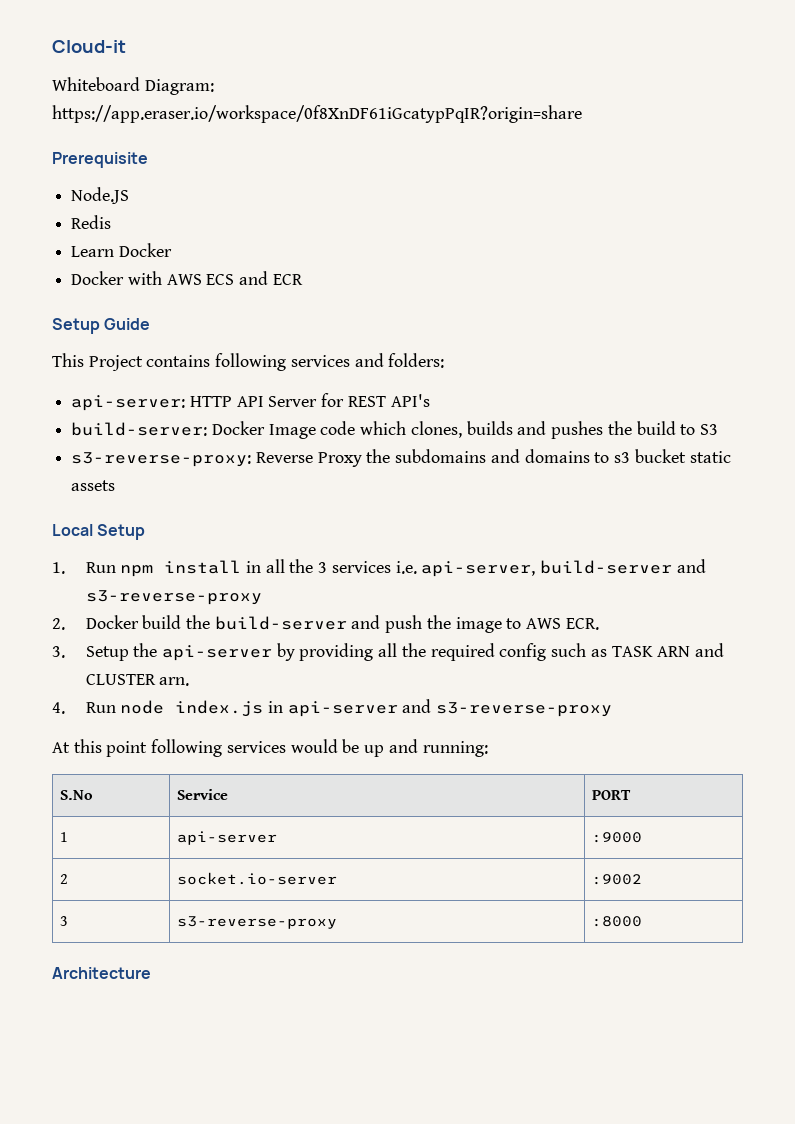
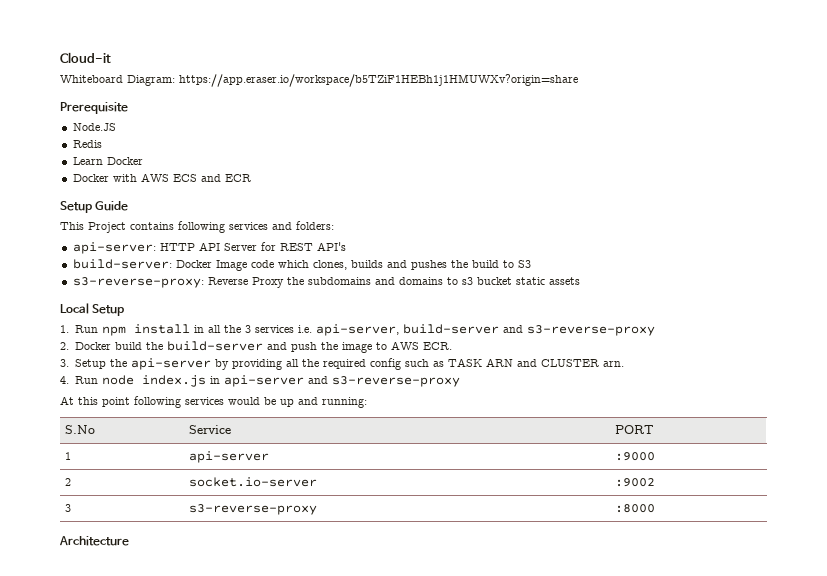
[52,105,582,123] https://app.eraser.io/workspace/0f8XnDF61iGcatypPqIR?origin=share -> [179,74,578,87] https://app.eraser.io/workspace/b5TZiF1HEBh1j1HMUWXv?origin=share

